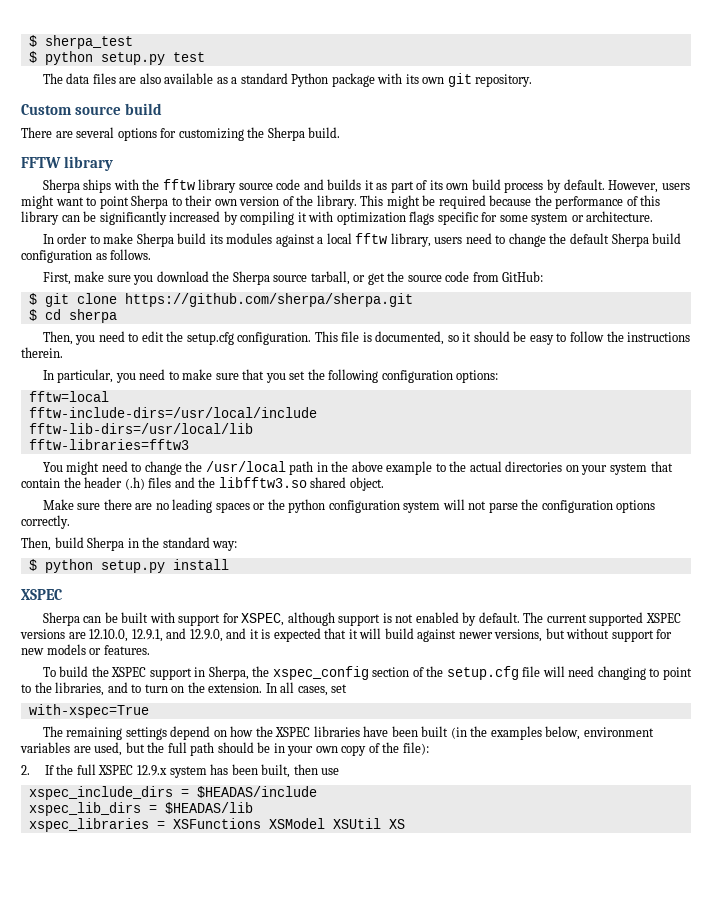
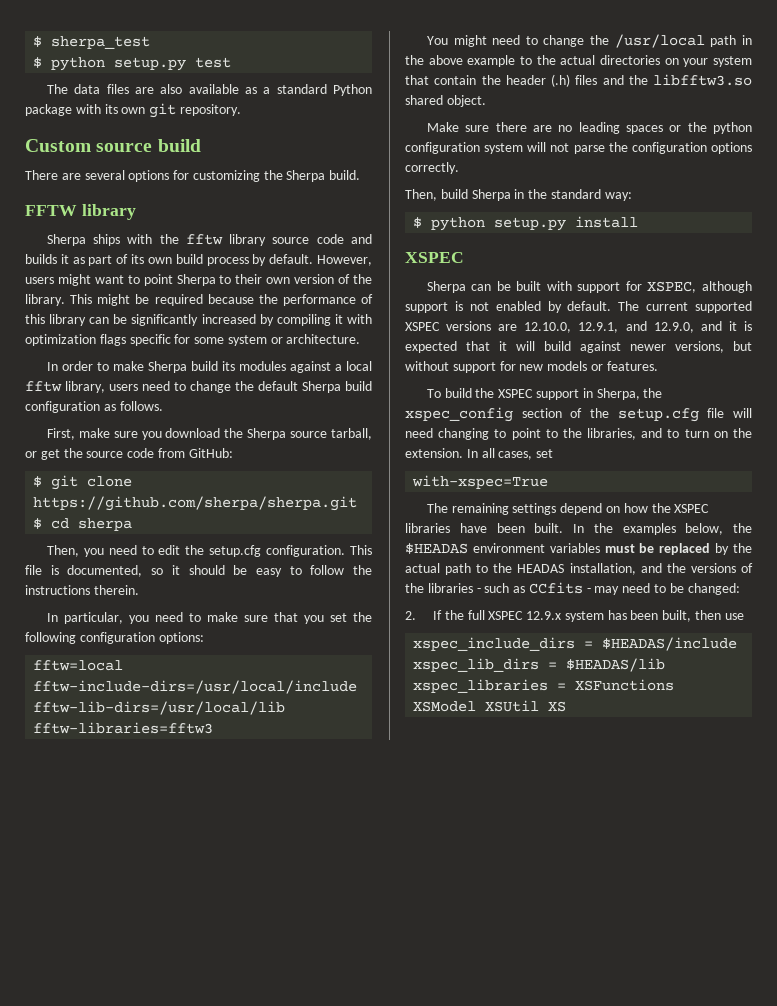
[421,726,467,739] built (in -> [534,523,584,533] built. In
[583,727,654,737] [20,742,429,756] environment variables are used, but the full path should be in your own copy of the file): -> [733,523,752,533] [405,543,752,555] [405,563,753,575] [405,582,740,595] the $HEADAS environment variables must be replaced by the actual path to the HEADAS installation, and the versions of the libraries - such as CCfits - may need to be changed:

